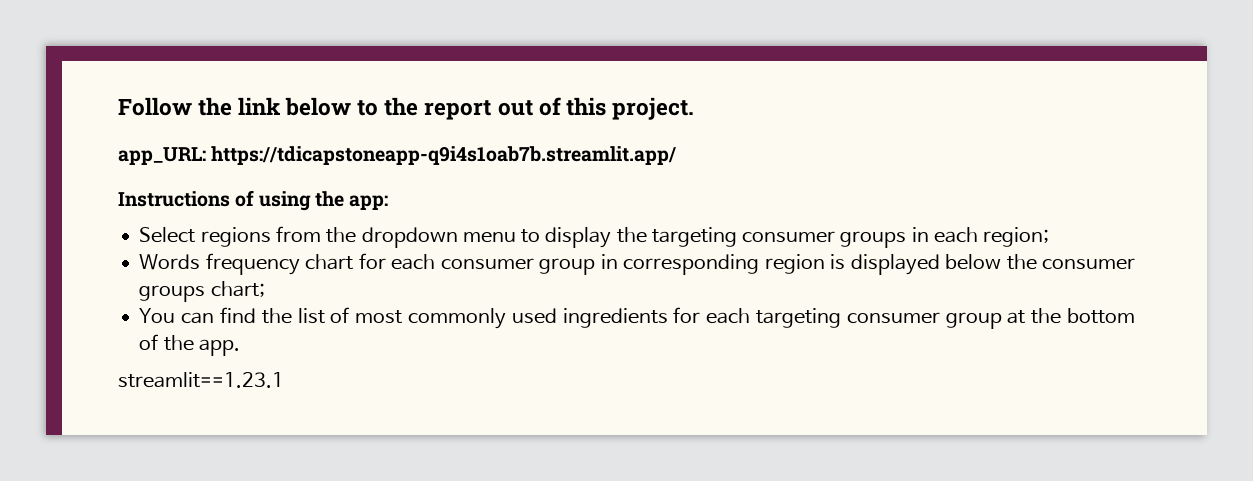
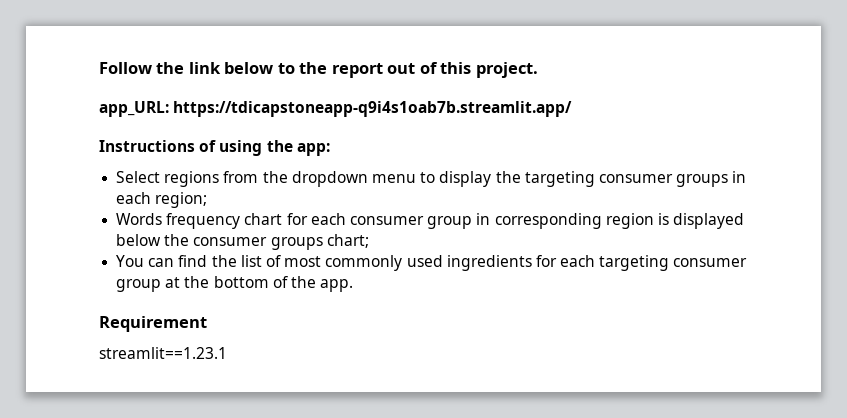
(240, 347) none -> [99,316,207,332] // Requirement

